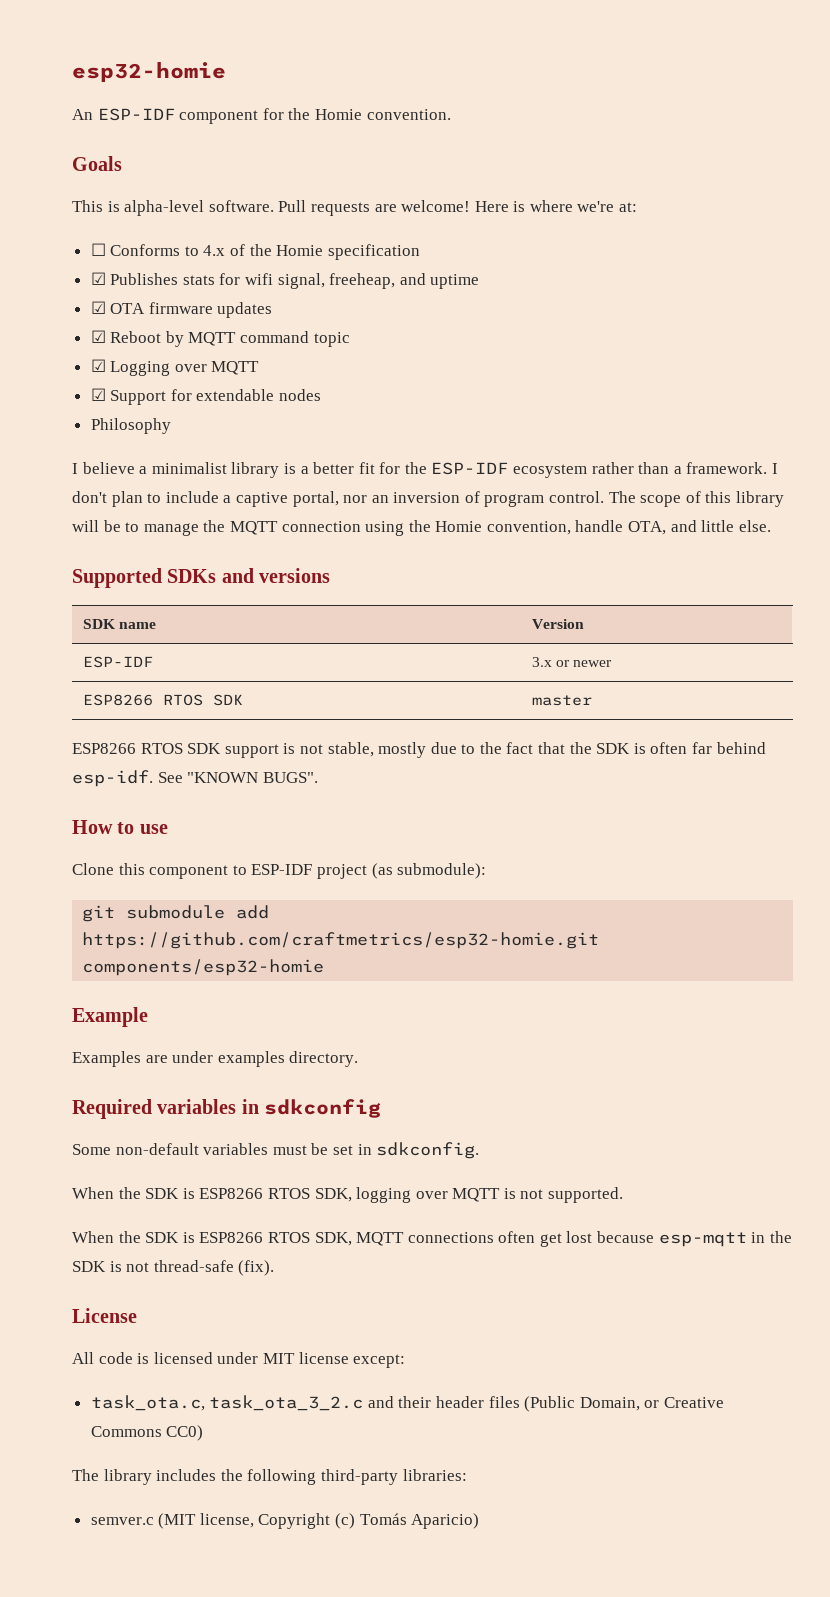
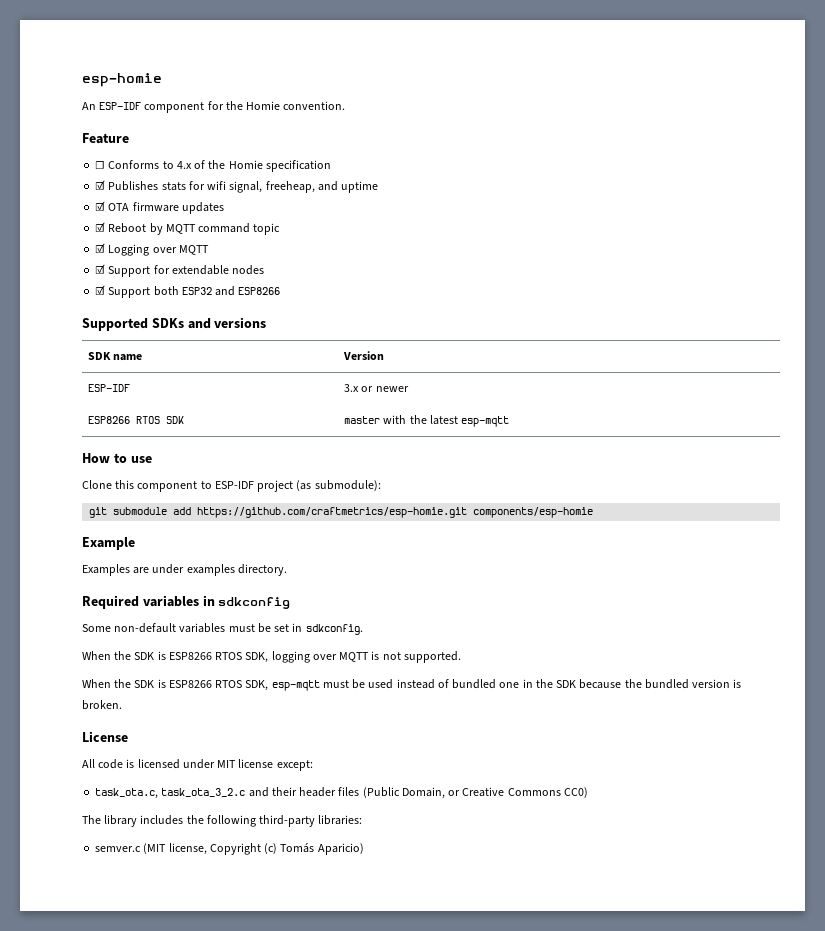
[72,62,226,82] esp32-homie -> [82,73,162,87] esp-homie
[72,156,122,171] [72,200,638,216] Goals // This is alpha-level software. Pull requests are welcome! Here is where we're at: -> [82,133,129,144] Feature
[90,418,171,434] [72,462,779,478] [72,491,785,507] [72,520,771,536] Philosophy // I believe a minimalist library is a better fit for the ESP-IDF ecosystem rather than a framework. I don't plan to include a captive portal, nor an inversion of program control. The scope of this library will be to manage the MQTT connection using the Homie convention, handle OTA, and little else. -> [95,285,281,298] ☑ Support both ESP32 and ESP8266
[72,742,766,758] [72,770,318,787] // ESP8266 RTOS SDK support is not stable, mostly due to the fact that the SDK is often far behind esp-idf. See "KNOWN BUGS". -> [383,415,510,427] with the latest esp-mqtt
[82,932,600,949] [82,959,325,976] https://github.com/craftmetrics/esp32-homie.git components/esp32-homie -> [197,507,594,518] https://github.com/craftmetrics/esp-homie.git components/esp-homie
[356,1231,792,1247] [72,1260,275,1276] MQTT connections often get lost because esp-mqtt in the SDK is not thread-safe (fix). -> [271,679,742,691] [82,700,122,710] esp-mqtt must be used instead of bundled one in the SDK because the bundled version is broken.

